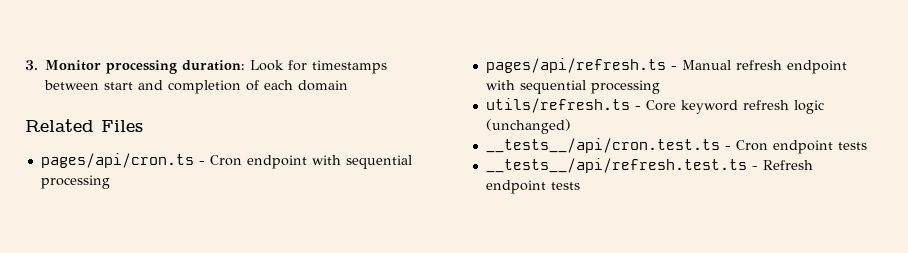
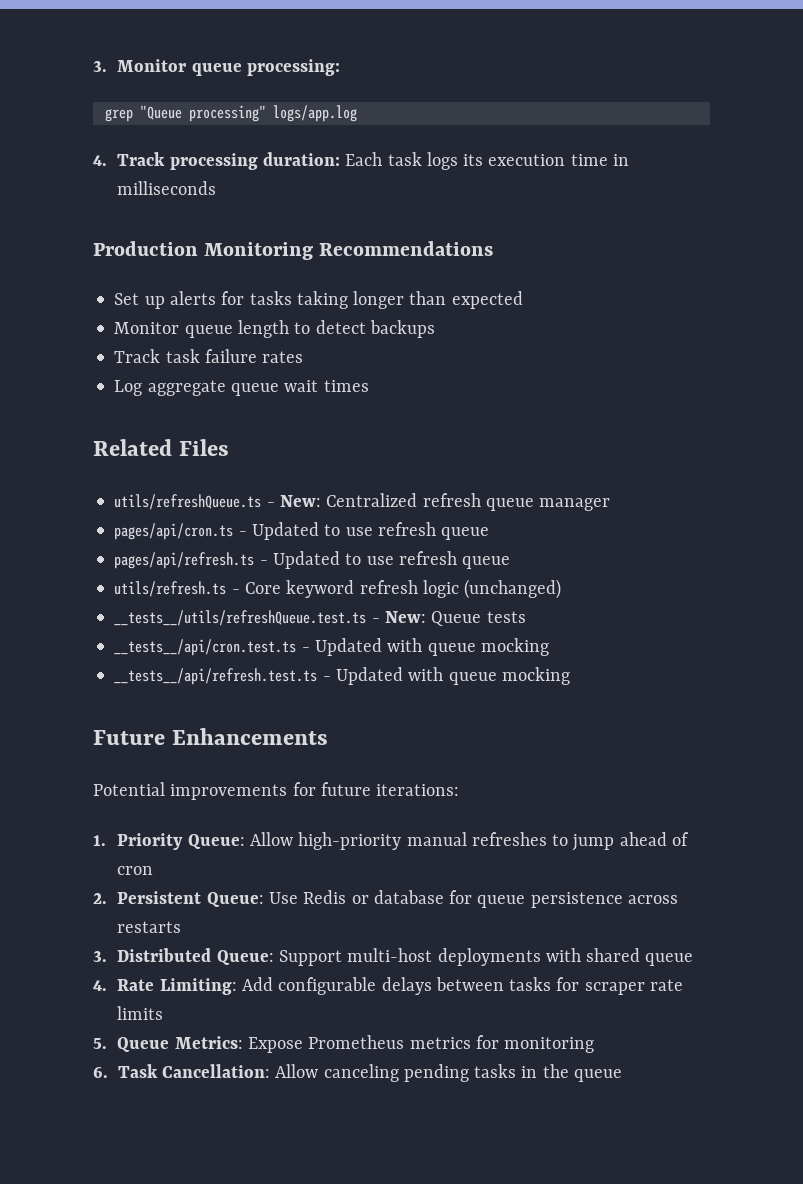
[106,60,388,74] [44,80,349,94] [25,119,143,132] [40,153,412,169] [40,175,110,189] [485,58,847,74] [485,80,660,94] processing duration: Look for timestamps between start and completion of each domain // Related Files // pages/api/cron.ts - Cron endpoint with sequential processing // pages/api/refresh.ts - Manual refresh endpoint with sequential processing -> [191,59,341,76] [104,105,357,122] [93,152,629,170] [117,181,217,195] [93,241,494,260] [114,291,523,309] [114,320,435,338] [114,349,304,363] [114,380,369,396] [93,439,230,456] [114,493,611,511] [114,522,490,540] [114,551,511,569] queue processing: // grep "Queue processing" logs/app.log // 4. Track processing duration: Each task logs its execution time in milliseconds // Production Monitoring Recommendations // Set up alerts for tasks taking longer than expected // Monitor queue length to detect backups // Track task failure rates // Log aggregate queue wait times // Related Files // utils/refreshQueue.ts - New: Centralized refresh queue manager // pages/api/cron.ts - Updated to use refresh queue // pages/api/refresh.ts - Updated to use refresh queue
[485,138,867,154] [485,158,813,173] [485,180,580,194] __tests__/api/cron.test.ts - Cron endpoint tests // __tests__/api/refresh.test.ts - Refresh endpoint tests -> [114,610,526,626] [114,638,549,656] [114,667,570,685] [93,728,329,745] [93,782,460,800] [93,832,689,851] [117,866,154,875] [93,890,678,908] [117,921,182,933] [93,948,694,966] [93,977,683,995] [117,1006,164,1020] [93,1035,595,1053] [93,1064,622,1082] __tests__/utils/refreshQueue.test.ts - New: Queue tests // __tests__/api/cron.test.ts - Updated with queue mocking // __tests__/api/refresh.test.ts - Updated with queue mocking // Future Enhancements // Potential improvements for future iterations: // 1. Priority Queue: Allow high-priority manual refreshes to jump ahead of cron // 2. Persistent Queue: Use Redis or database for queue persistence across restarts // 3. Distributed Queue: Support multi-host deployments with shared queue // 4. Rate Limiting: Add configurable delays between tasks for scraper rate limits // 5. Queue Metrics: Expose Prometheus metrics for monitoring // 6. Task Cancellation: Allow canceling pending tasks in the queue

